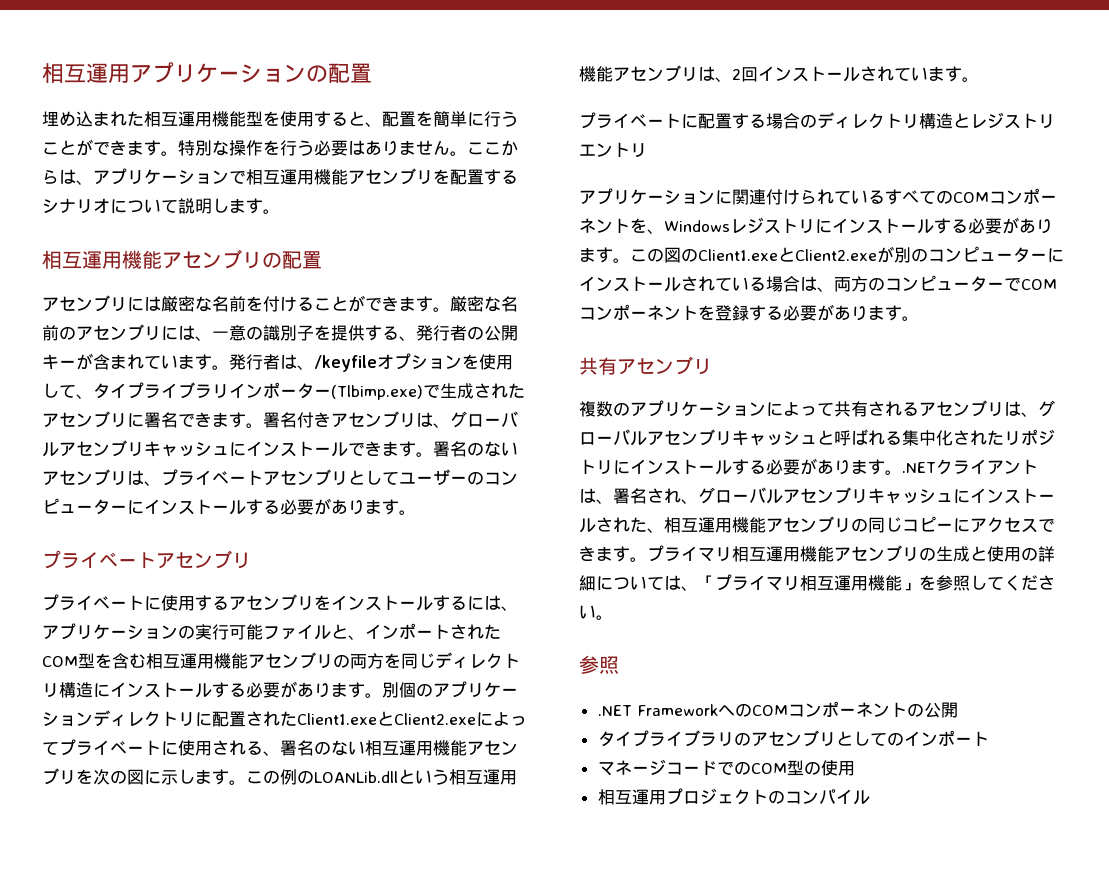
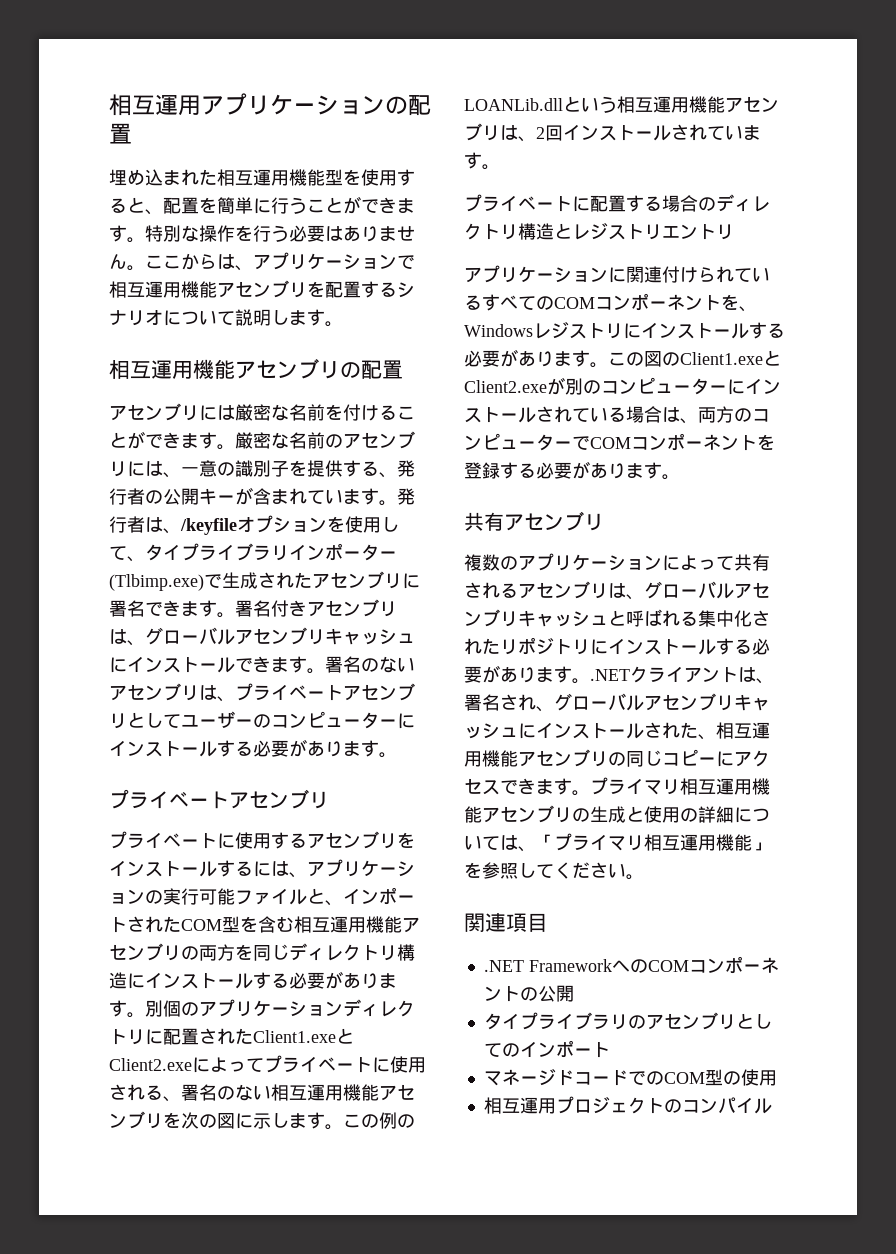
[579,655,619,674] 参照 -> [464,913,548,932] 関連項目
(666, 767) none -> [555,1070,574,1086] ド

